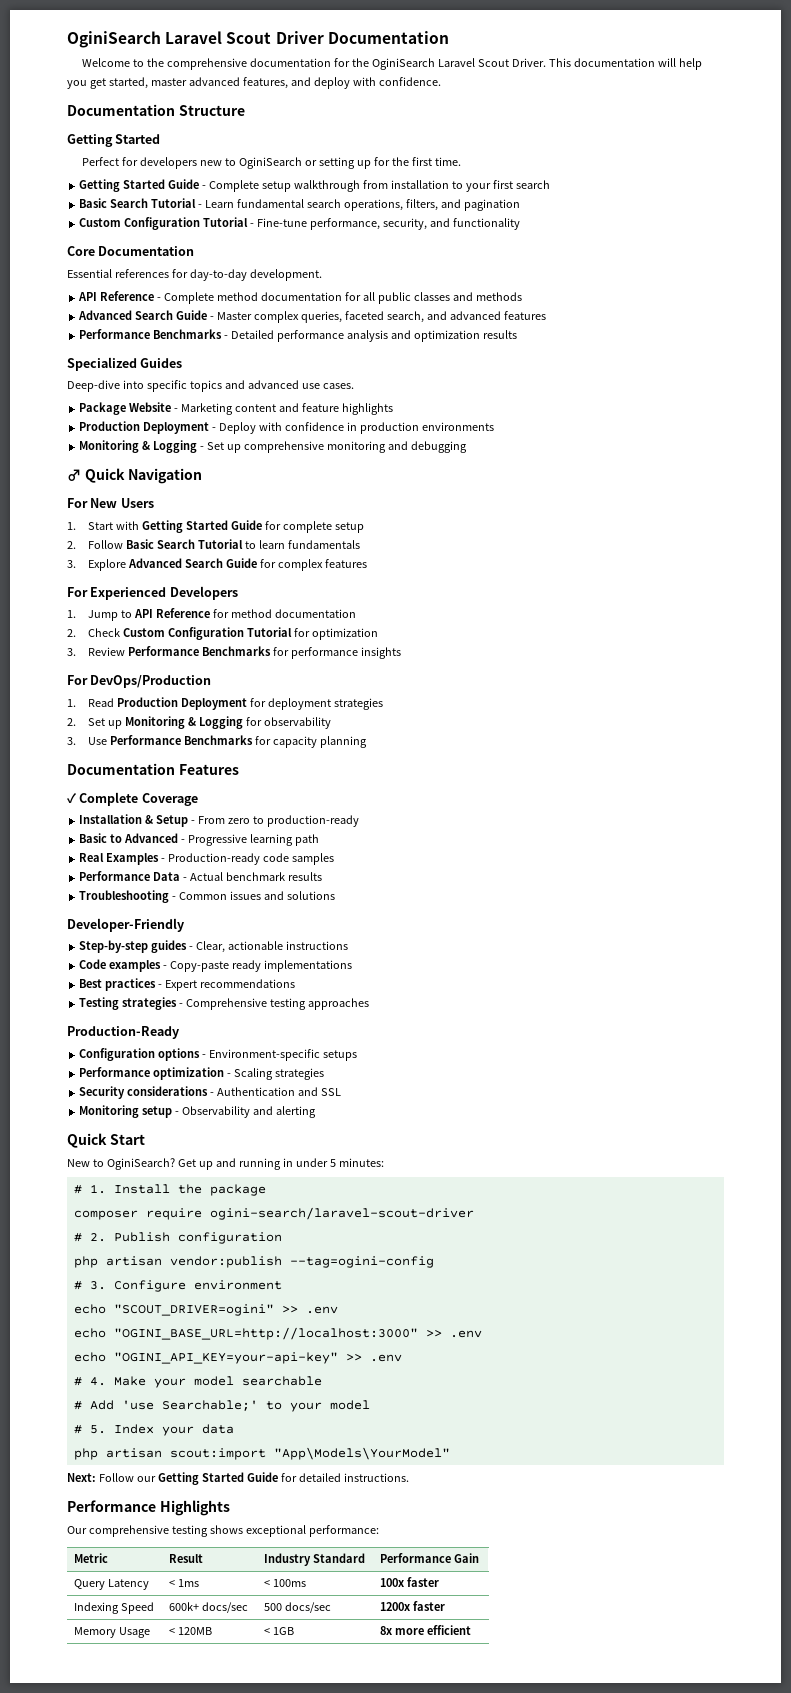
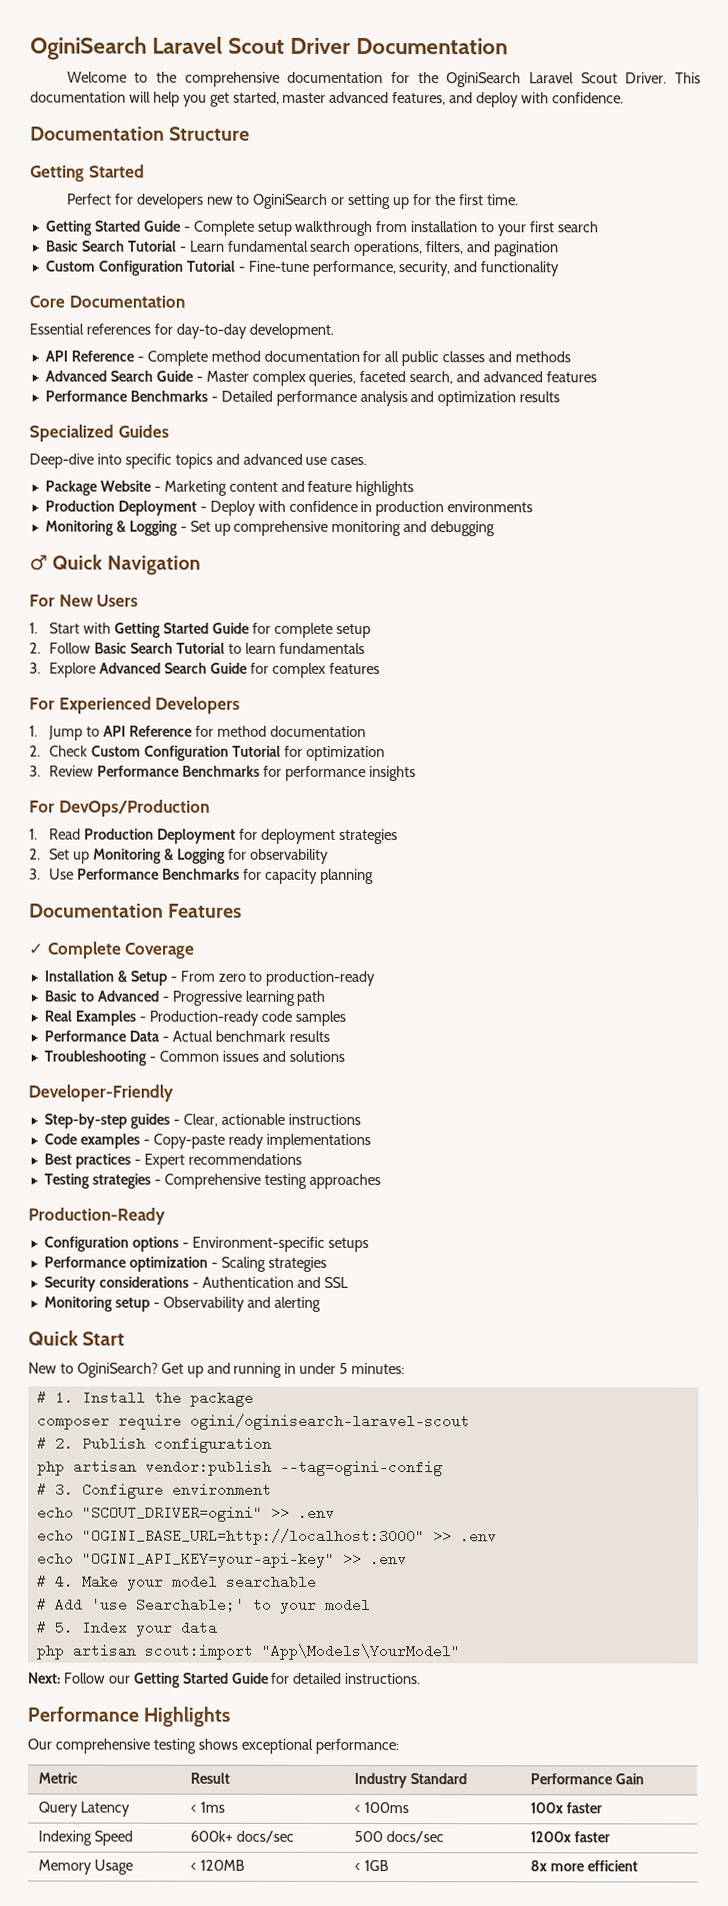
[209,1207,474,1220] ogini-search/laravel-scout-driver -> [189,1413,470,1431] ogini/oginisearch-laravel-scout

